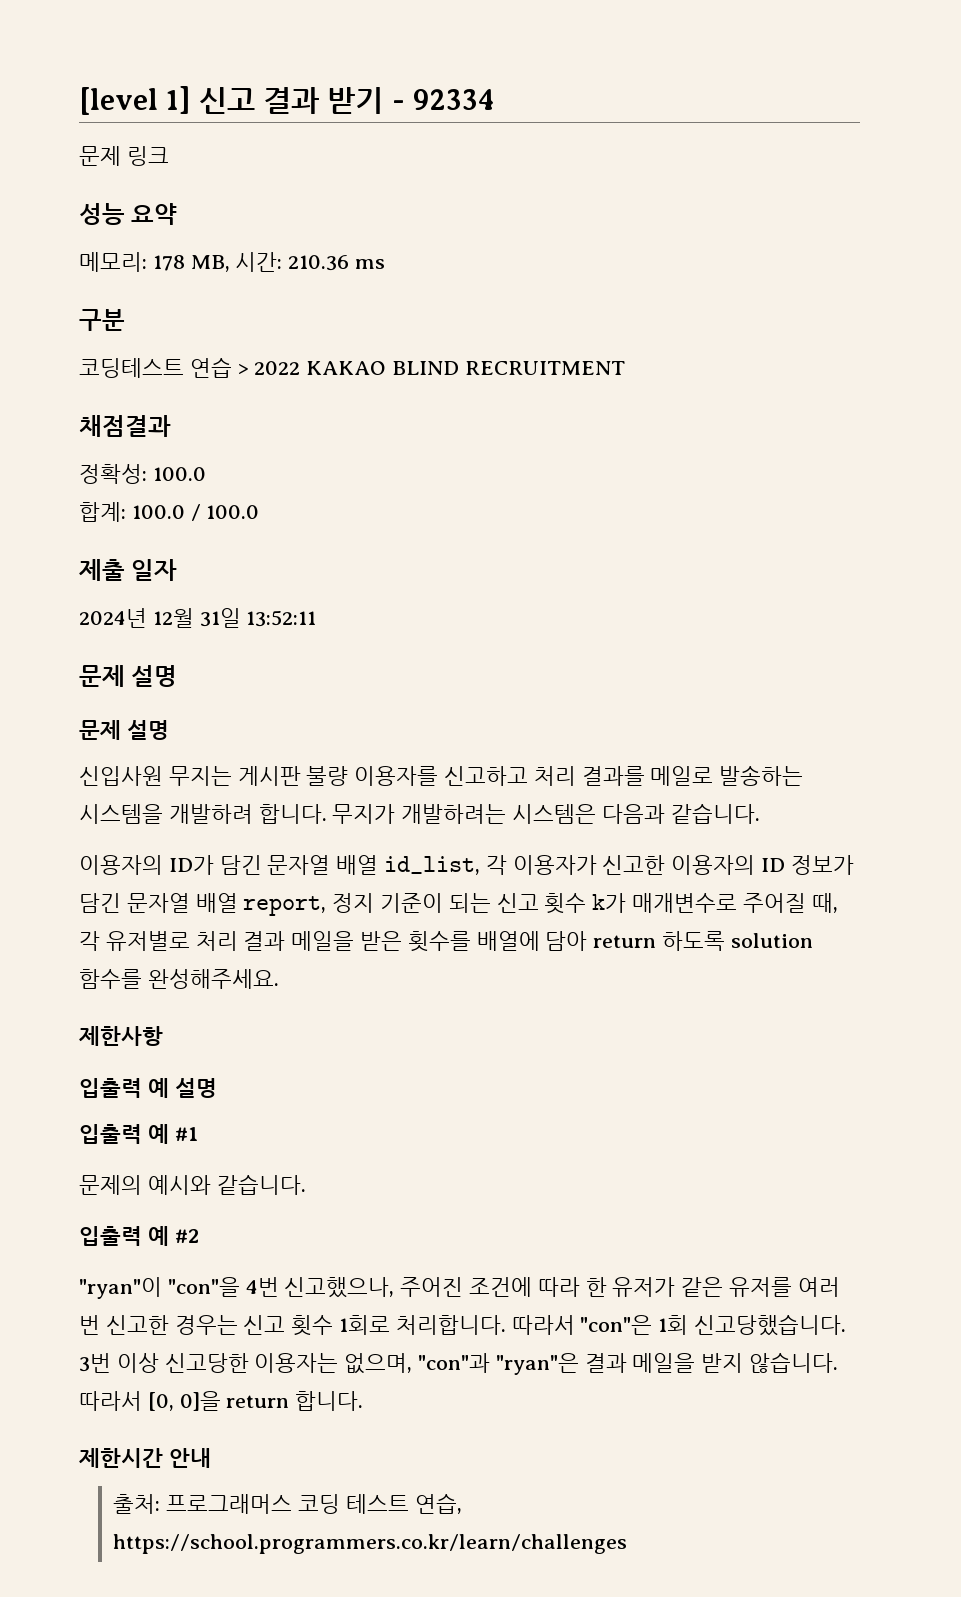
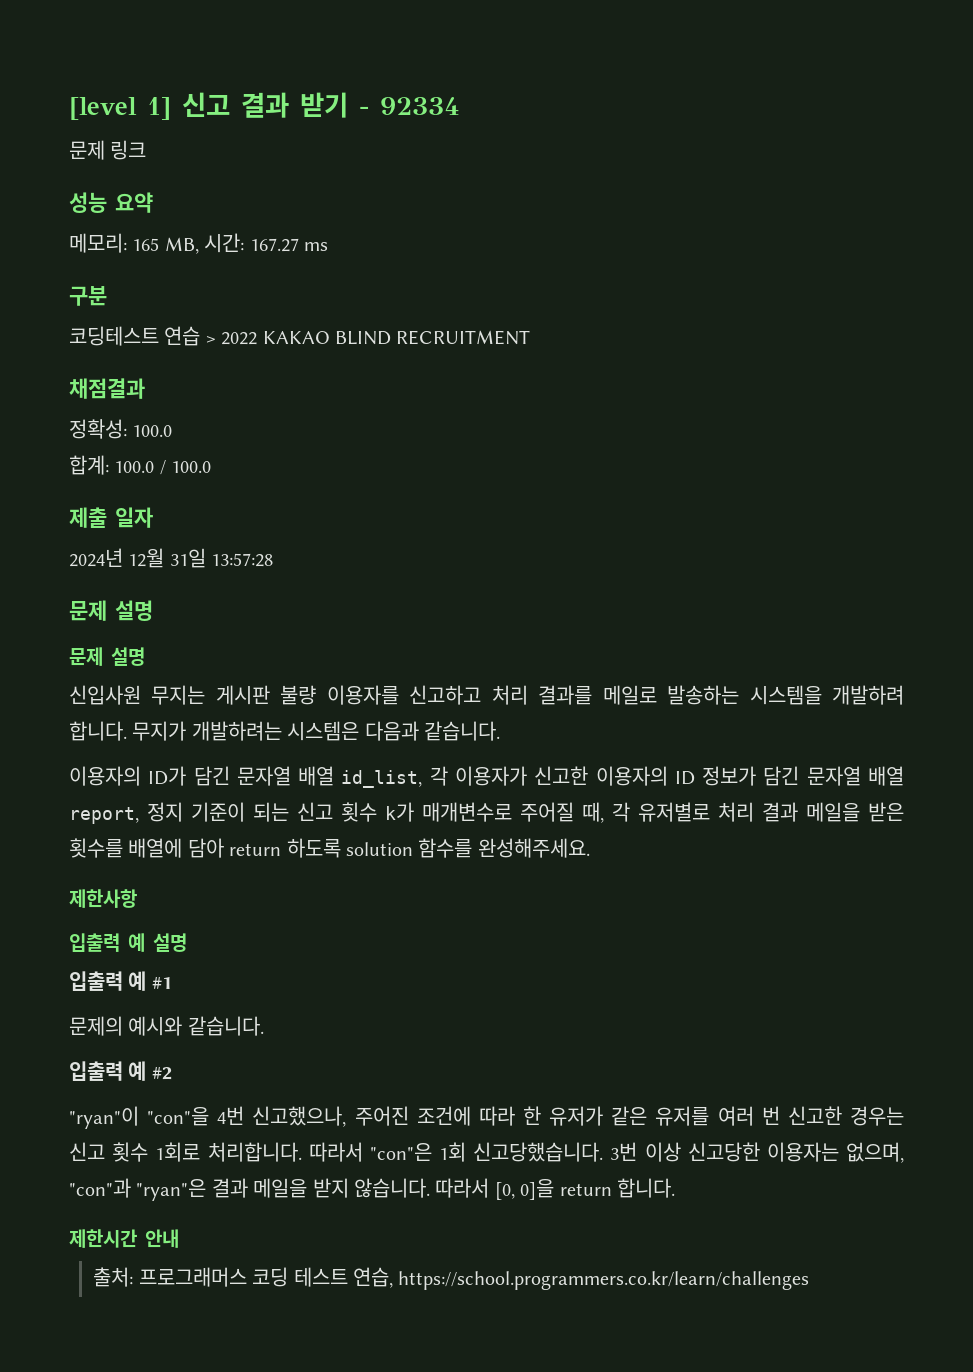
[152,255,185,271] 178 -> [132,238,160,251] 165
[288,255,350,271] 210.36 -> [249,238,299,252] 167.27
[246,610,317,627] 13:52:11 -> [211,553,274,567] 13:57:28

